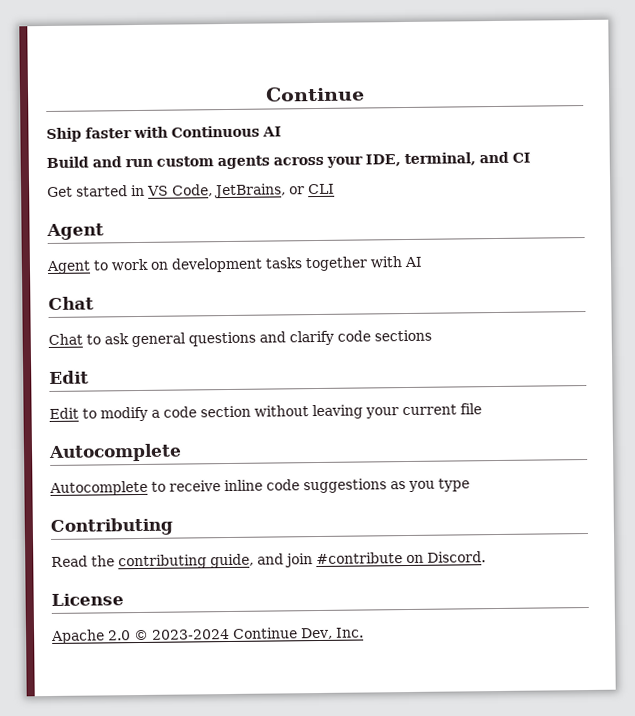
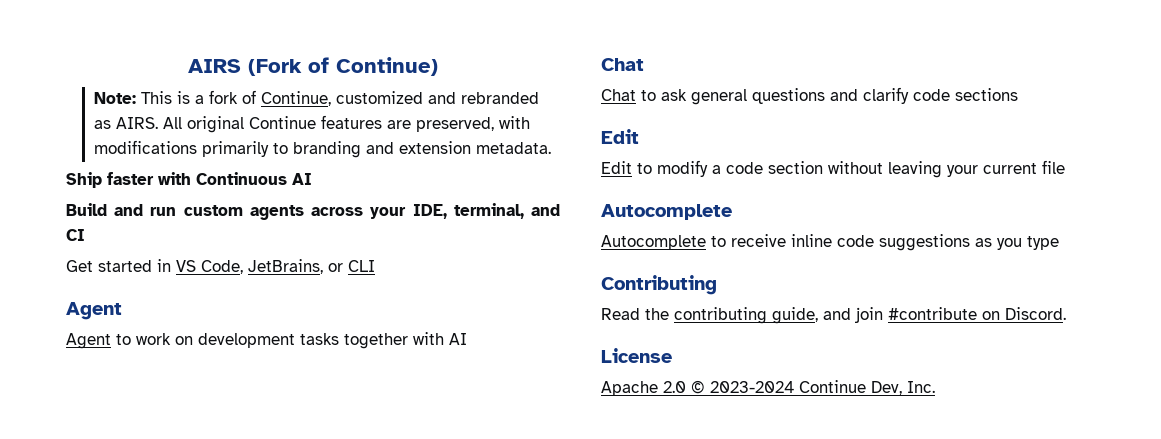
[264,86,365,102] Continue -> [188,57,438,76] [94,90,540,106] [94,115,531,133] [94,140,552,158] AIRS (Fork of Continue) // Note: This is a fork of Continue, customized and rebranded as AIRS. All original Continue features are preserved, with modifications primarily to branding and extension metadata.

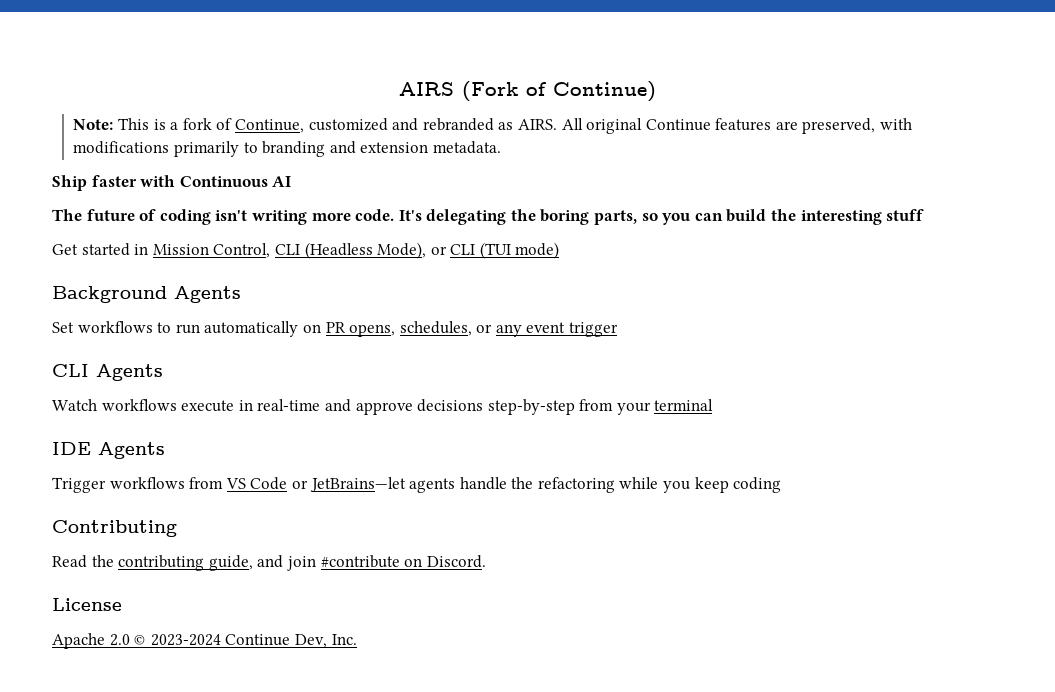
[66,203,560,220] [66,229,85,241] [66,259,375,274] [66,302,122,320] [66,332,467,349] [601,58,644,71] [601,87,1018,105] [601,129,639,144] [601,160,1065,178] [601,204,732,220] [601,234,1059,251] Build and run custom agents across your IDE, terminal, and CI // Get started in VS Code, JetBrains, or CLI // Agent // Agent to work on development tasks together with AI // Chat // Chat to ask general questions and clarify code sections // Edit // Edit to modify a code section without leaving your current file // Autocomplete // Autocomplete to receive inline code suggestions as you type -> [52,209,925,225] [52,242,560,259] [52,286,241,303] [52,321,619,337] [52,364,163,381] [52,399,714,415] [52,442,165,459] [52,477,782,493] The future of coding isn't writing more code. It's delegating the boring parts, so you can build the interesting stuff // Get started in Mission Control, CLI (Headless Mode), or CLI (TUI mode) // Background Agents // Set workflows to run automatically on PR opens, schedules, or any event trigger // CLI Agents // Watch workflows execute in real-time and approve decisions step-by-step from your terminal // IDE Agents // Trigger workflows from VS Code or JetBrains—let agents handle the refactoring while you keep coding

